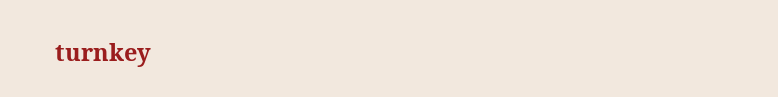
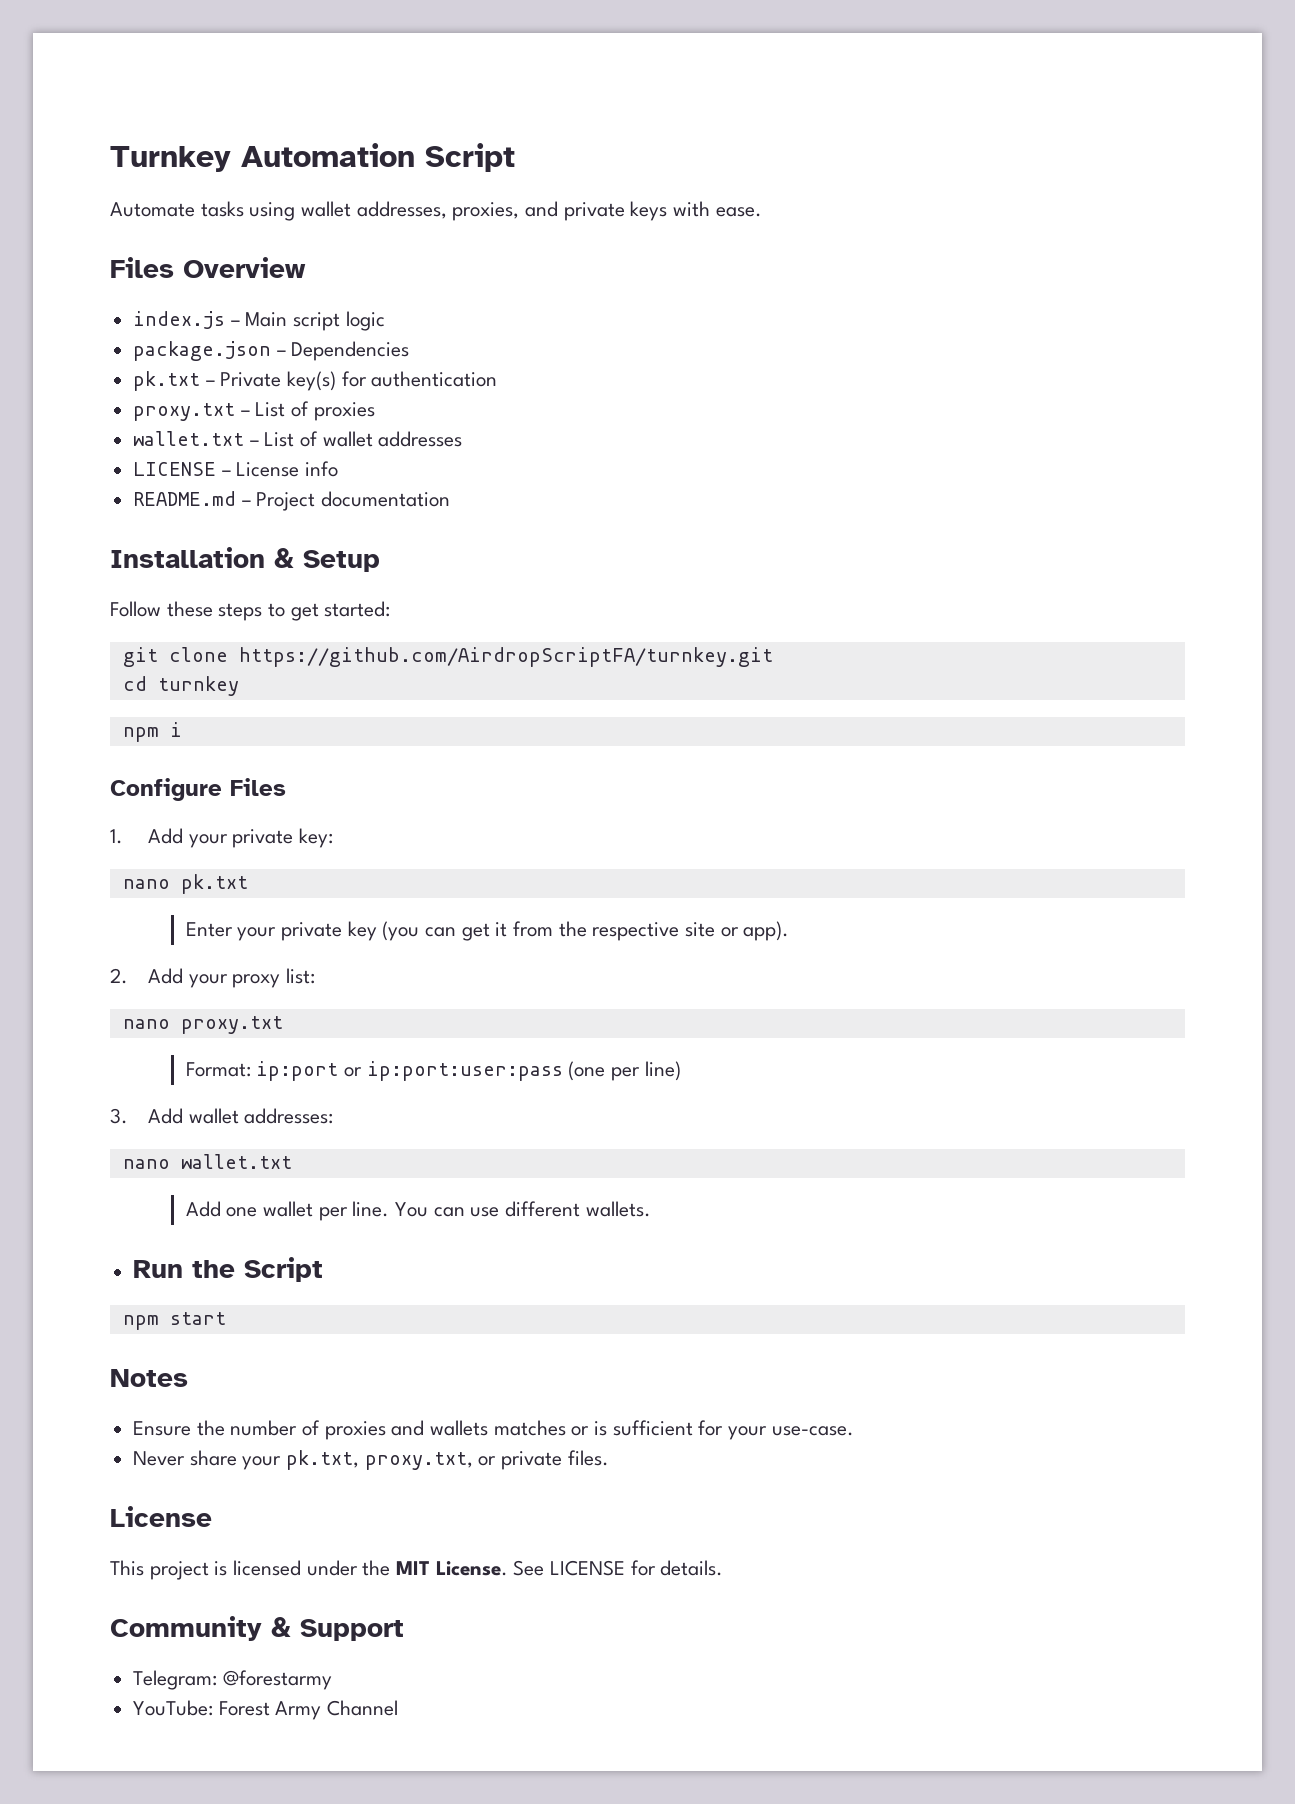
[55,43,151,67] turnkey -> [110,143,515,172] [110,201,762,221] [110,257,306,278] [133,311,385,331] [133,341,410,361] [133,371,498,391] [133,401,375,421] [133,431,463,447] [133,461,339,477] [133,491,451,511] [110,547,380,572] [110,601,391,621] [122,647,773,667] [122,676,239,696] [122,722,182,742] [110,778,286,801] [110,828,333,848] [122,874,248,894] [185,921,790,941] [110,968,315,988] [122,1016,283,1034] [185,1061,681,1081] [110,1108,334,1124] [122,1154,292,1169] [185,1201,651,1221] [133,1257,324,1282] [122,1312,226,1330] [110,1369,188,1387] [133,1420,854,1440] [133,1450,609,1470] [110,1506,212,1527] [110,1560,724,1580] [110,1616,404,1641] [133,1670,332,1690] [133,1700,399,1720] Turnkey Automation Script // Automate tasks using wallet addresses, proxies, and private keys with ease. // Files Overview // index.js – Main script logic // package.json – Dependencies // pk.txt – Private key(s) for authentication // proxy.txt – List of proxies // wallet.txt – List of wallet addresses // LICENSE – License info // README.md – Project documentation // Installation & Setup // Follow these steps to get started: // git clone https://github.com/AirdropScriptFA/turnkey.git // cd turnkey // npm i // Configure Files // 1. Add your private key: // nano pk.txt // Enter your private key (you can get it from the respective site or app). // 2. Add your proxy list: // nano proxy.txt // Format: ip:port or ip:port:user:pass (one per line) // 3. Add wallet addresses: // nano wallet.txt // Add one wallet per line. You can use different wallets. // Run the Script // npm start // Notes // Ensure the number of proxies and wallets matches or is sufficient for your use-case. // Never share your pk.txt, proxy.txt, or private files. // License // This project is licensed under the MIT License. See LICENSE for details. // Community & Support // Telegram: @forestarmy // YouTube: Forest Army Channel

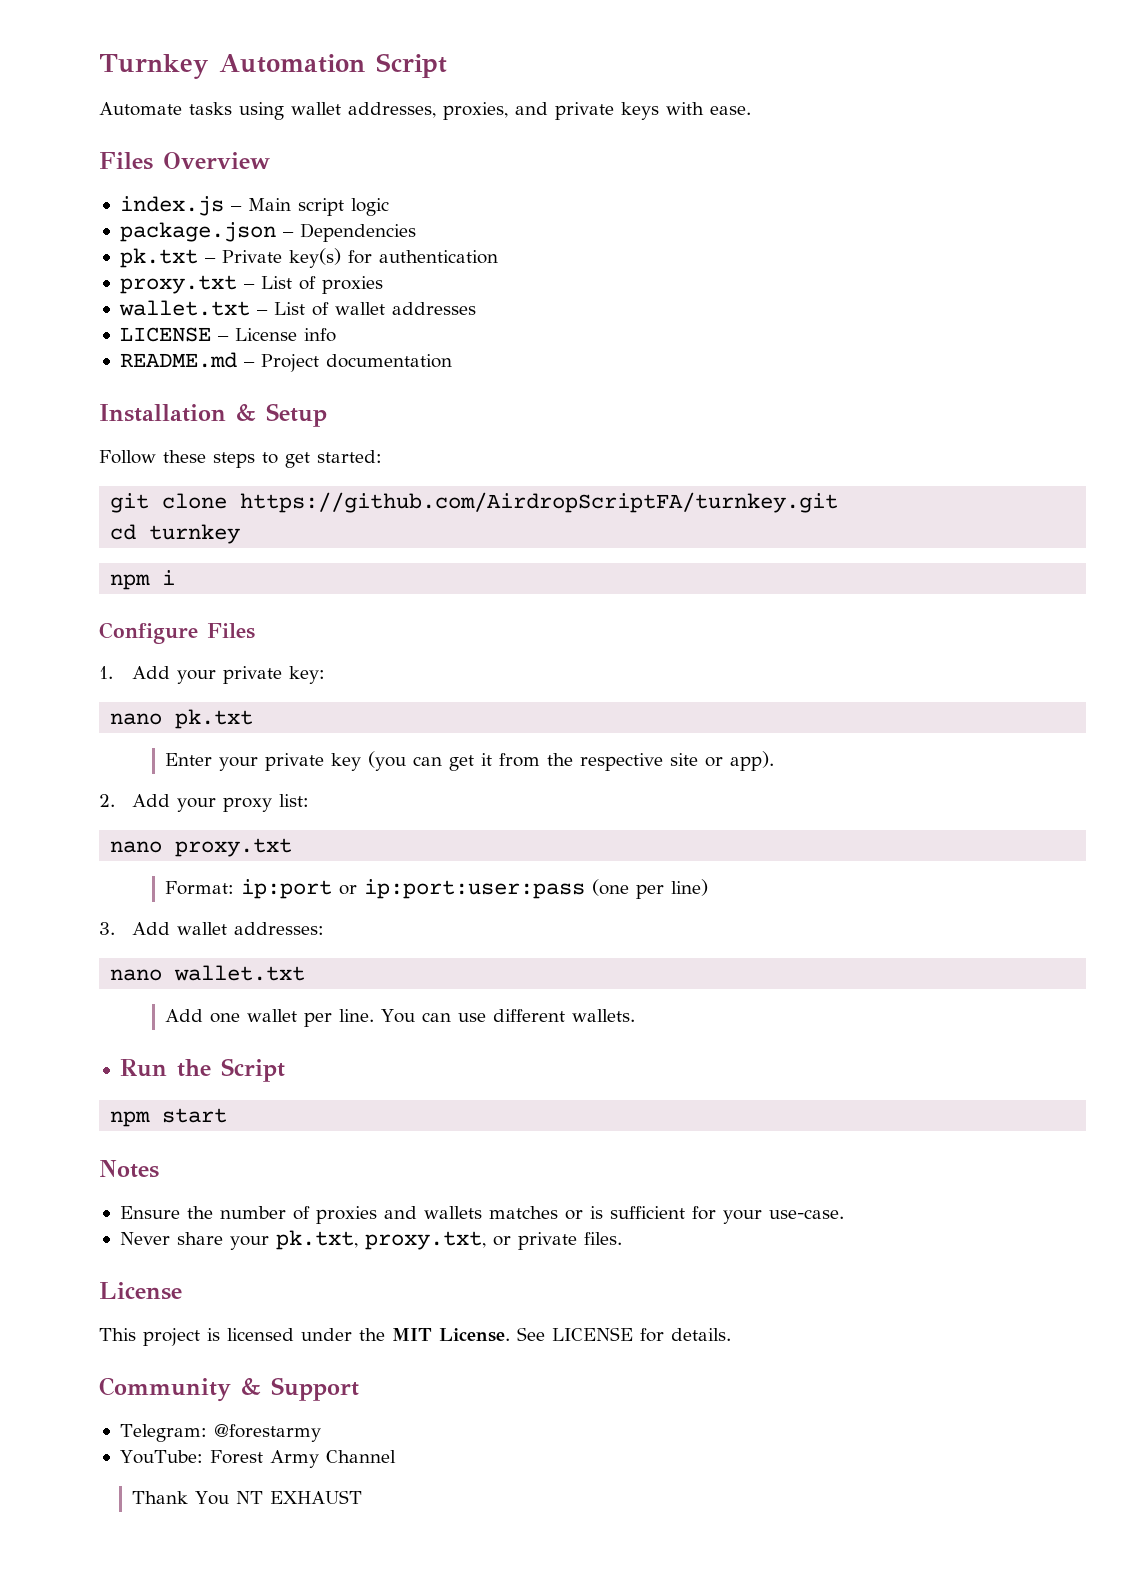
(399, 1708) none -> [132,1490,363,1505] // Thank You NT EXHAUST

